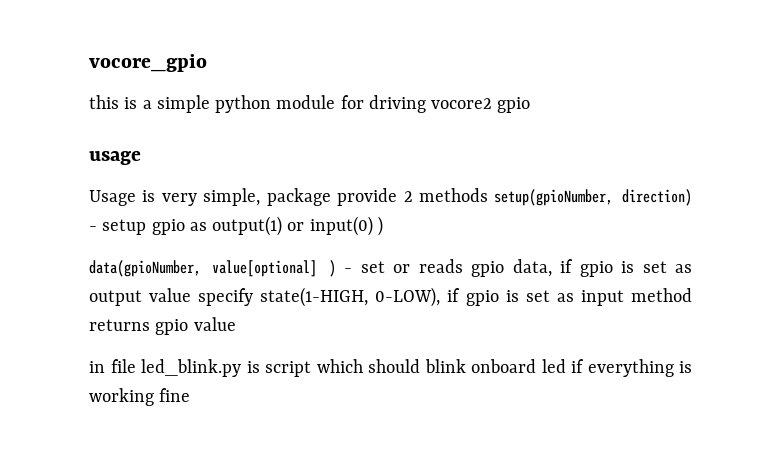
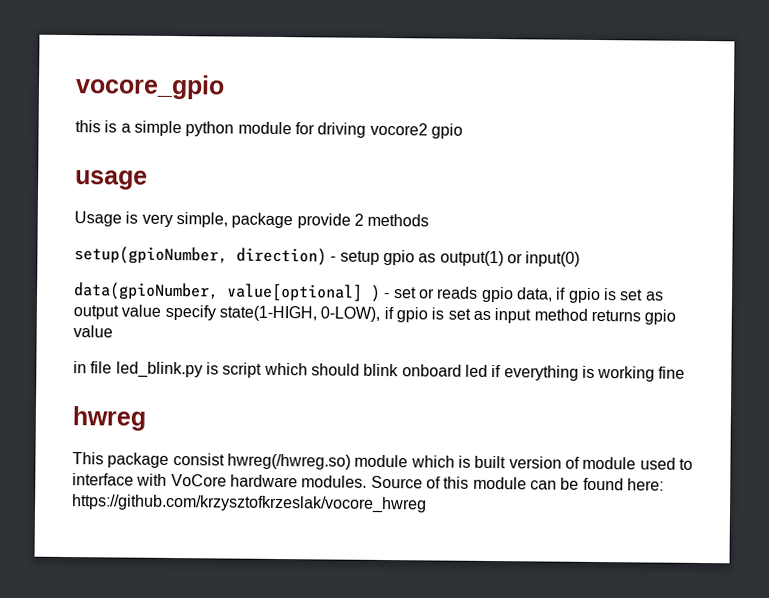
(489, 195) none -> (430, 220) //
[377,216,383,236] ) -> (581, 259) none
(191, 395) none -> [72,406,146,431] [72,452,693,470] [72,473,664,491] [71,494,427,514] // hwreg // This package consist hwreg(/hwreg.so) module which is built version of module used to interface with VoCore hardware modules. Source of this module can be found here: https://github.com/krzysztofkrzeslak/vocore_hwreg

